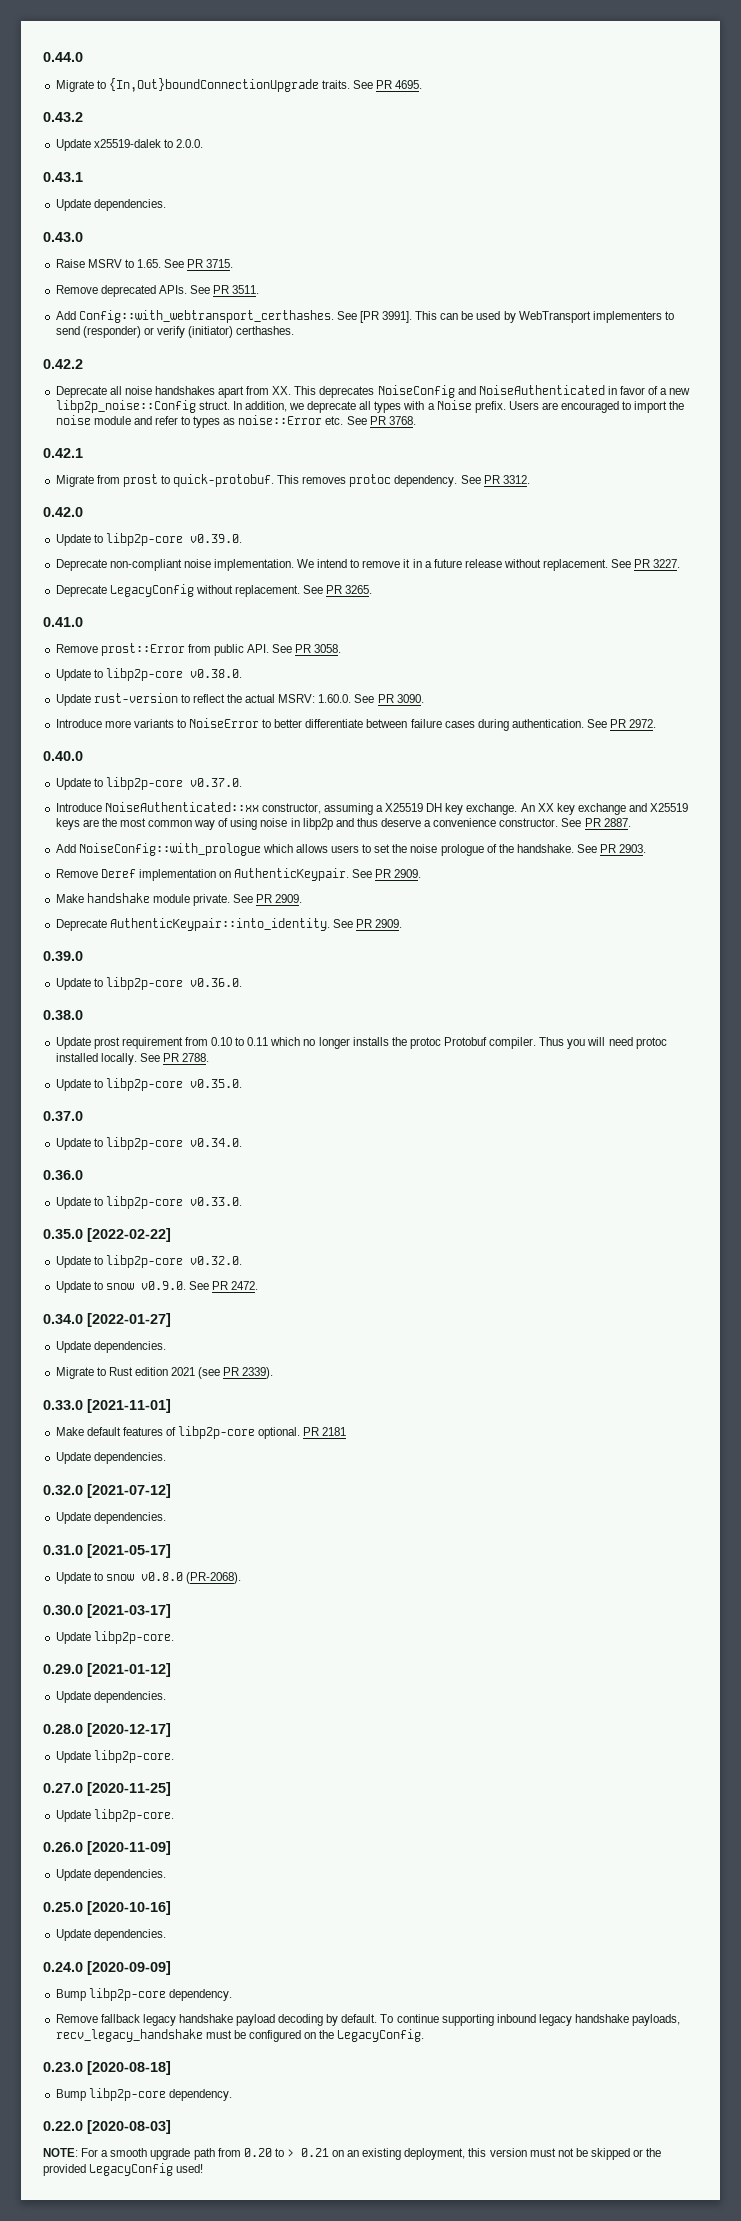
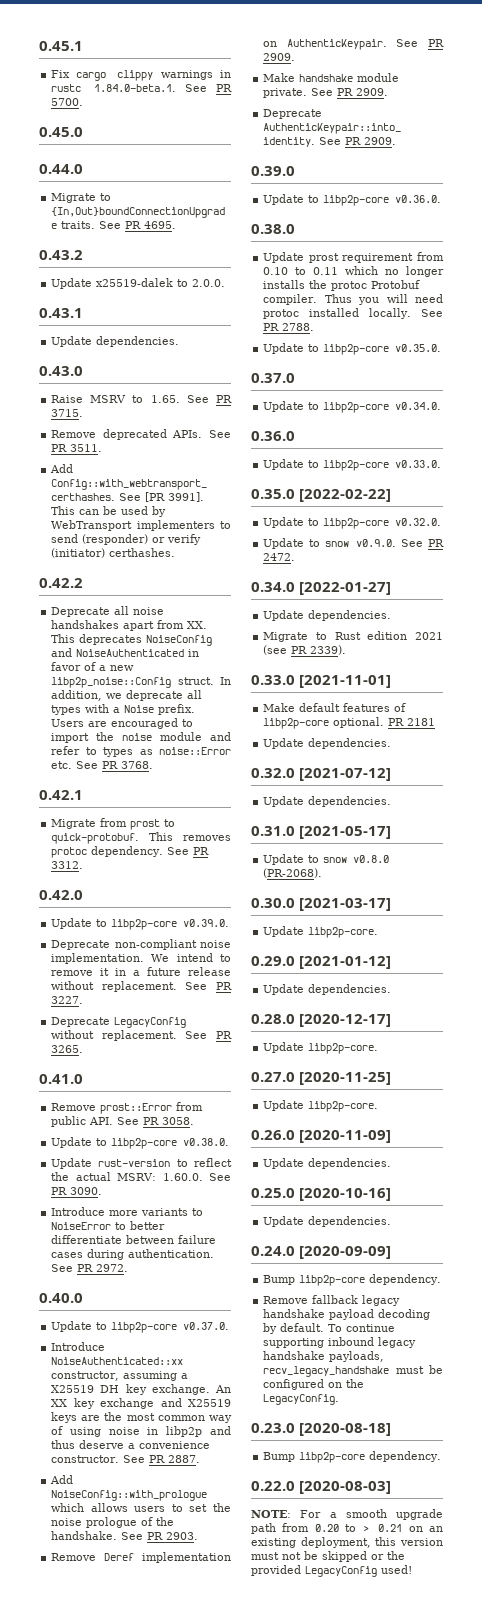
(43, 57) none -> [39,41,83,51] [51,70,231,81] [51,84,232,92] [51,98,84,106] [39,127,83,137] 0.45.1 // Fix cargo clippy warnings in rustc 1.84.0-beta.1. See PR 5700. // 0.45.0 //

